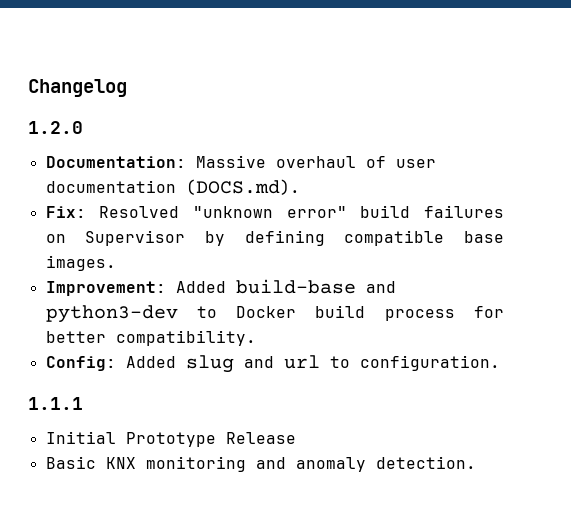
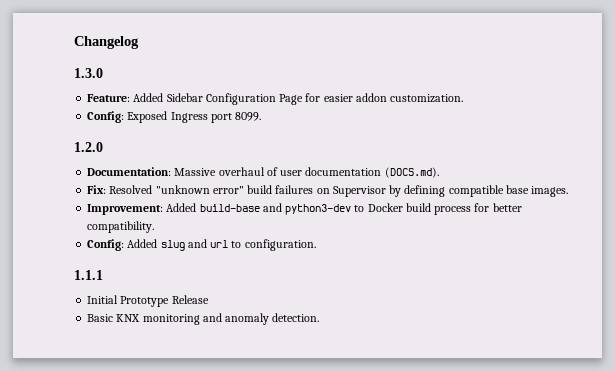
(127, 88) none -> [74,68,103,78] [87,93,464,105] [87,111,262,123] // 1.3.0 // Feature: Added Sidebar Configuration Page for easier addon customization. // Config: Exposed Ingress port 8099.

